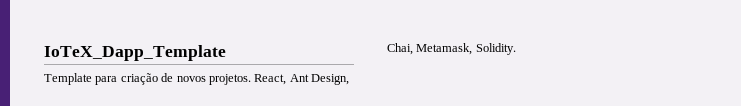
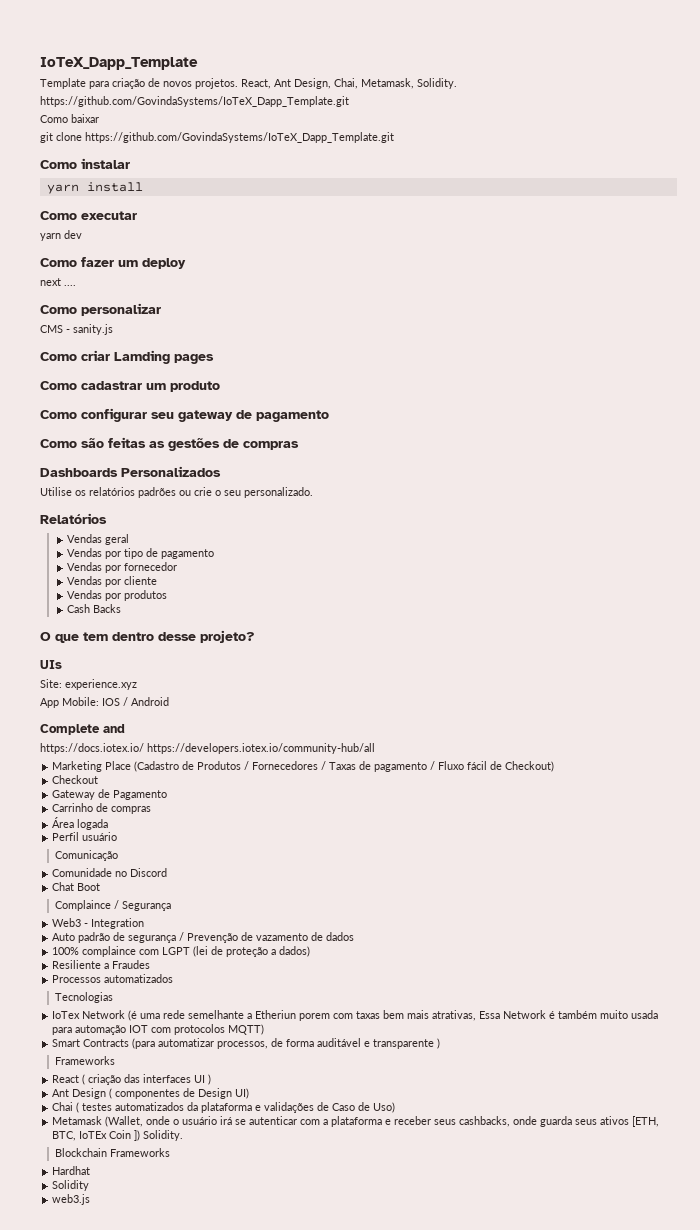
(516, 49) none -> [40,96,349,107] [40,114,99,123] [40,132,394,143] [40,158,130,169] [46,182,143,194] [40,211,137,220] [40,230,82,241] [40,257,186,269] [40,278,76,286] [40,303,161,316] [40,324,113,335] [40,350,214,364] [40,381,220,392] [40,408,329,422] [40,437,299,451] [40,466,221,477] [40,487,313,498] [40,513,107,524] [66,534,129,545] [66,548,214,559] [66,562,177,573] [66,576,157,587] [66,590,167,601] [66,604,121,613] [40,630,255,643] [40,660,62,669] [40,679,137,690] [40,697,169,708] [40,724,125,735] [40,743,375,754] [52,761,555,772] [52,775,99,784] [52,789,168,800] [52,803,152,814] [52,817,109,830] [52,832,118,841] [54,850,118,861] [52,868,168,877] [52,882,101,891] [54,900,171,911] [52,918,145,929] [52,932,355,943] [52,946,311,957] [52,960,151,969] [52,974,174,983] [54,992,113,1003] [52,1010,659,1021] [52,1024,265,1035] [52,1038,441,1049] [54,1056,115,1065] [52,1074,212,1085] [52,1088,250,1099] [52,1102,396,1113] [52,1116,660,1127] [52,1130,184,1141] [54,1148,170,1157] [52,1166,91,1175] [52,1180,90,1191] [52,1194,91,1205] // https://github.com/GovindaSystems/IoTeX_Dapp_Template.git // Como baixar // git clone https://github.com/GovindaSystems/IoTeX_Dapp_Template.git // Como instalar // yarn install // Como executar // yarn dev // Como fazer um deploy // next .... // Como personalizar // CMS - sanity.js // Como criar Lamding pages // Como cadastrar um produto // Como configurar seu gateway de pagamento // Como são feitas as gestões de compras // Dashboards Personalizados // Utilise os relatórios padrões ou crie o seu personalizado. // Relatórios // Vendas geral // Vendas por tipo de pagamento // Vendas por fornecedor // Vendas por cliente // Vendas por produtos // Cash Backs // O que tem dentro desse projeto? // UIs // Site: experience.xyz // App Mobile: IOS / Android // Complete and // https://docs.iotex.io/ https://developers.iotex.io/community-hub/all // Marketing Place (Cadastro de Produtos / Fornecedores / Taxas de pagamento / Fluxo fácil de Checkout) // Checkout // Gateway de Pagamento // Carrinho de compras // Área logada // Perfil usuário // Comunicação // Comunidade no Discord // Chat Boot // Complaince / Segurança // Web3 - Integration // Auto padrão de segurança / Prevenção de vazamento de dados // 100% complaince com LGPT (lei de proteção a dados) // Resiliente a Fraudes // Processos automatizados // Tecnologias // IoTex Network (é uma rede semelhante a Etheriun porem com taxas bem mais atrativas, Essa Network é também muito usada para automação IOT com protocolos MQTT) // Smart Contracts (para automatizar processos, de forma auditável e transparente ) // Frameworks // React ( criação das interfaces UI ) // Ant Design ( componentes de Design UI) // Chai ( testes automatizados da plataforma e validações de Caso de Uso) // Metamask (Wallet, onde o usuário irá se autenticar com a plataforma e receber seus cashbacks, onde guarda seus ativos [ETH, BTC, IoTEx Coin ]) Solidity. // Blockchain Frameworks // Hardhat // Solidity // web3.js

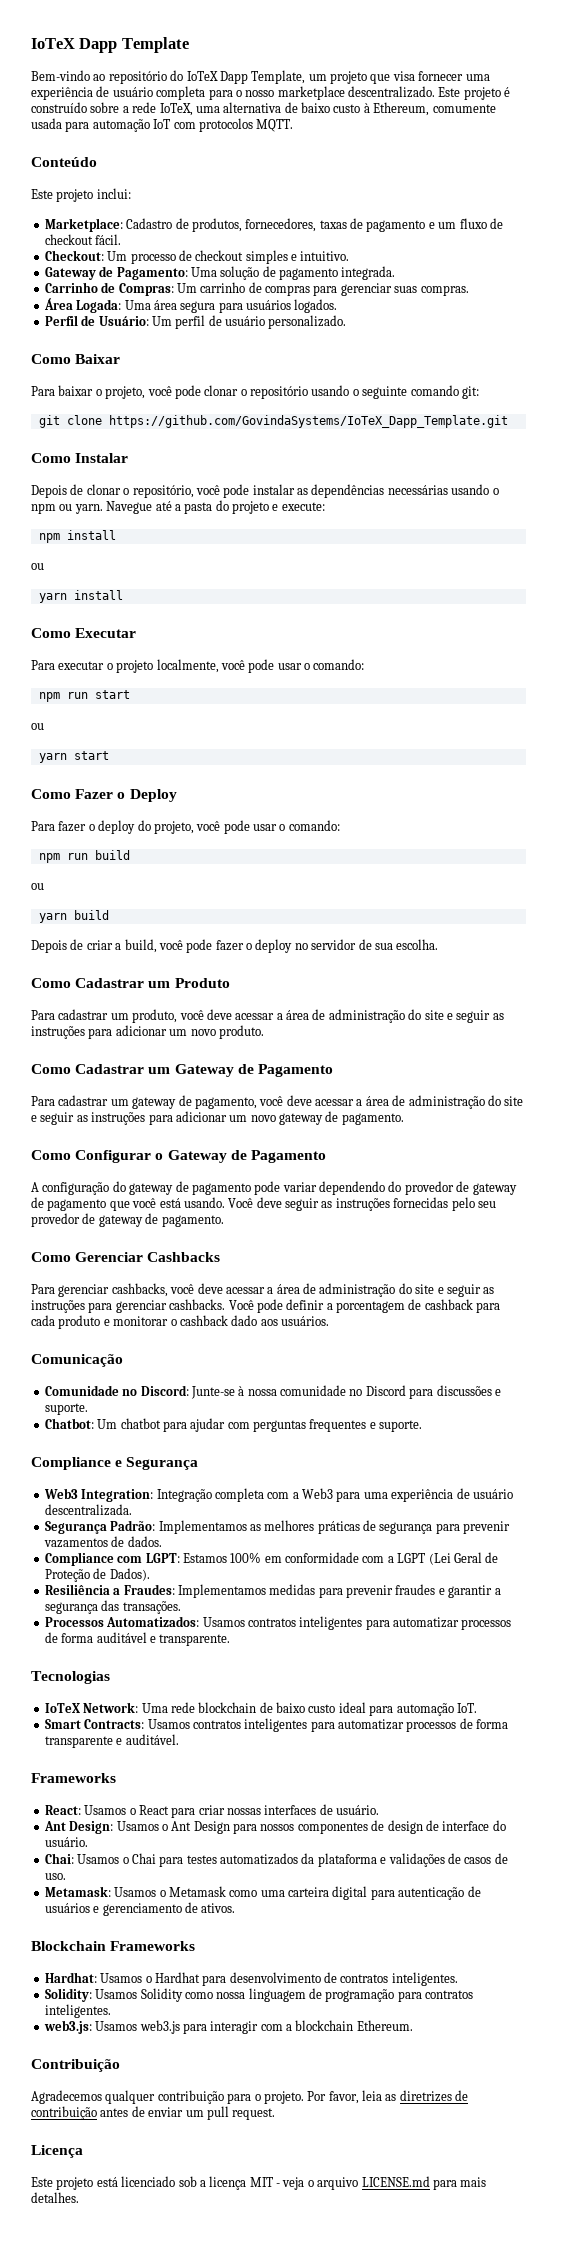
[40,57,198,70] [40,78,457,89] [40,96,349,107] [40,115,68,123] IoTeX_Dapp_Template // Template para criação de novos projetos. React, Ant Design, Chai, Metamask, Solidity. // https://github.com/GovindaSystems/IoTeX_Dapp_Template.git // Como -> [31,37,189,53] [31,70,490,84] [31,86,511,100] [31,102,496,116] [31,118,294,132] [31,157,97,167] [31,188,131,202] [44,218,503,232] [44,234,122,245] [44,250,350,264] [44,266,396,280] [44,282,469,296] [43,298,338,313] [44,315,347,329] [31,354,121,364] [31,386,55,396] IoTeX Dapp Template // Bem-vindo ao repositório do IoTeX Dapp Template, um projeto que visa fornecer uma experiência de usuário completa para o nosso marketplace descentralizado. Este projeto é construído sobre a rede IoTeX, uma alternativa de baixo custo à Ethereum, comumente usada para automação IoT com protocolos MQTT. // Conteúdo // Este projeto inclui: // Marketplace: Cadastro de produtos, fornecedores, taxas de pagamento e um fluxo de checkout fácil. // Checkout: Um processo de checkout simples e intuitivo. // Gateway de Pagamento: Uma solução de pagamento integrada. // Carrinho de Compras: Um carrinho de compras para gerenciar suas compras. // Área Logada: Uma área segura para usuários logados. // Perfil de Usuário: Um perfil de usuário personalizado. // Como Baixar // Para
[40,132,394,143] [40,158,130,169] // git clone https://github.com/GovindaSystems/IoTeX_Dapp_Template.git // Como instalar -> [95,385,479,399] [38,415,508,428] [31,453,129,463] [31,484,499,498] [31,500,325,514] [38,530,116,543] [31,563,44,570] o projeto, você pode clonar o repositório usando o seguinte comando git: // git clone https://github.com/GovindaSystems/IoTeX_Dapp_Template.git // Como Instalar // Depois de clonar o repositório, você pode instalar as dependências necessárias usando o npm ou yarn. Navegue até a pasta do projeto e execute: // npm install // ou
(77, 215) none -> [75,628,137,638] [31,660,55,670] Executar // Para
[40,230,82,241] [40,257,186,269] [40,278,76,286] [40,303,161,316] [40,324,113,335] [40,350,214,364] [40,381,220,392] [40,408,329,422] [40,437,299,451] [40,466,221,477] [40,487,313,498] [40,513,107,524] [66,534,129,545] [66,548,214,559] [66,562,177,573] [66,576,157,587] [66,590,167,601] [66,604,121,613] [40,630,255,643] [40,660,62,669] [40,679,137,690] [40,697,169,708] [40,724,125,735] [40,743,375,754] [52,761,555,772] [52,775,99,784] [52,789,168,800] [52,803,152,814] [52,817,109,830] [52,832,118,841] [54,850,118,861] [52,868,168,877] [52,882,101,891] [54,900,171,911] [52,918,145,929] [52,932,355,943] [52,946,311,957] [52,960,151,969] [52,974,174,983] [54,992,113,1003] [52,1010,659,1021] [52,1024,265,1035] [52,1038,441,1049] [54,1056,115,1065] [52,1074,212,1085] [52,1088,250,1099] [52,1102,80,1113] // yarn dev // Como fazer um deploy // next .... // Como personalizar // CMS - sanity.js // Como criar Lamding pages // Como cadastrar um produto // Como configurar seu gateway de pagamento // Como são feitas as gestões de compras // Dashboards Personalizados // Utilise os relatórios padrões ou crie o seu personalizado. // Relatórios // Vendas geral // Vendas por tipo de pagamento // Vendas por fornecedor // Vendas por cliente // Vendas por produtos // Cash Backs // O que tem dentro desse projeto? // UIs // Site: experience.xyz // App Mobile: IOS / Android // Complete and // https://docs.iotex.io/ https://developers.iotex.io/community-hub/all // Marketing Place (Cadastro de Produtos / Fornecedores / Taxas de pagamento / Fluxo fácil de Checkout) // Checkout // Gateway de Pagamento // Carrinho de compras // Área logada // Perfil usuário // Comunicação // Comunidade no Discord // Chat Boot // Complaince / Segurança // Web3 - Integration // Auto padrão de segurança / Prevenção de vazamento de dados // 100% complaince com LGPT (lei de proteção a dados) // Resiliente a Fraudes // Processos automatizados // Tecnologias // IoTex Network (é uma rede semelhante a Etheriun porem com taxas bem mais atrativas, Essa Network é também muito usada para automação IOT com protocolos MQTT) // Smart Contracts (para automatizar processos, de forma auditável e transparente ) // Frameworks // React ( criação das interfaces UI ) // Ant Design ( componentes de Design UI) // Chai ( -> [106,659,365,673] [38,690,130,702] [31,723,44,730] [38,751,109,763] [31,789,177,802] [31,820,340,834] [38,850,130,863] [31,883,44,890] [38,910,109,923] [31,939,439,953] [31,978,230,988] [31,1009,504,1023] [31,1025,264,1039] [31,1064,333,1077] [31,1095,524,1109] [31,1111,404,1125] [31,1150,326,1163] [31,1181,517,1195] [31,1197,496,1211] [31,1213,224,1227] [31,1252,221,1262] [31,1283,495,1297] [31,1299,501,1313] [31,1315,329,1329] [31,1354,123,1367] [44,1385,501,1399] [44,1403,88,1415] [44,1418,423,1432] [31,1457,199,1470] [43,1488,513,1502] [44,1504,132,1516] [44,1520,511,1534] [43,1536,162,1548] [44,1552,499,1566] [44,1568,150,1582] [44,1584,501,1598] [44,1600,181,1614] [44,1616,512,1630] [44,1632,231,1646] [31,1671,110,1684] [44,1702,477,1716] [44,1718,509,1732] [44,1734,179,1748] [31,1773,116,1783] [44,1804,380,1818] [43,1820,506,1834] [44,1837,88,1847] [44,1853,184,1867] o projeto localmente, você pode usar o comando: // npm run start // ou // yarn start // Como Fazer o Deploy // Para fazer o deploy do projeto, você pode usar o comando: // npm run build // ou // yarn build // Depois de criar a build, você pode fazer o deploy no servidor de sua escolha. // Como Cadastrar um Produto // Para cadastrar um produto, você deve acessar a área de administração do site e seguir as instruções para adicionar um novo produto. // Como Cadastrar um Gateway de Pagamento // Para cadastrar um gateway de pagamento, você deve acessar a área de administração do site e seguir as instruções para adicionar um novo gateway de pagamento. // Como Configurar o Gateway de Pagamento // A configuração do gateway de pagamento pode variar dependendo do provedor de gateway de pagamento que você está usando. Você deve seguir as instruções fornecidas pelo seu provedor de gateway de pagamento. // Como Gerenciar Cashbacks // Para gerenciar cashbacks, você deve acessar a área de administração do site e seguir as instruções para gerenciar cashbacks. Você pode definir a porcentagem de cashback para cada produto e monitorar o cashback dado aos usuários. // Comunicação // Comunidade no Discord: Junte-se à nossa comunidade no Discord para discussões e suporte. // Chatbot: Um chatbot para ajudar com perguntas frequentes e suporte. // Compliance e Segurança // Web3 Integration: Integração completa com a Web3 para uma experiência de usuário descentralizada. // Segurança Padrão: Implementamos as melhores práticas de segurança para prevenir vazamentos de dados. // Compliance com LGPT: Estamos 100% em conformidade com a LGPT (Lei Geral de Proteção de Dados). // Resiliência a Fraudes: Implementamos medidas para prevenir fraudes e garantir a segurança das transações. // Processos Automatizados: Usamos contratos inteligentes para automatizar processos de forma auditável e transparente. // Tecnologias // IoTeX Network: Uma rede blockchain de baixo custo ideal para automação IoT. // Smart Contracts: Usamos contratos inteligentes para automatizar processos de forma transparente e auditável. // Frameworks // React: Usamos o React para criar nossas interfaces de usuário. // Ant Design: Usamos o Ant Design para nossos componentes de design de interface do usuário. // Chai: Usamos o Chai para
[332,1102,396,1113] [52,1116,660,1127] [52,1130,184,1141] [54,1148,170,1157] [52,1166,91,1175] [52,1180,90,1191] [52,1194,91,1205] Caso de Uso) // Metamask (Wallet, onde o usuário irá se autenticar com a plataforma e receber seus cashbacks, onde guarda seus ativos [ETH, BTC, IoTEx Coin ]) Solidity. // Blockchain Frameworks // Hardhat // Solidity // web3.js -> [464,1853,508,1864] [44,1873,66,1880] [44,1886,481,1900] [44,1902,236,1916] [31,1941,196,1951] [44,1972,458,1986] [44,1988,474,2002] [44,2004,111,2018] [43,2020,413,2034] [31,2059,120,2072] [31,2090,469,2104] [31,2106,276,2120] [31,2145,83,2158] [31,2176,487,2190] [31,2192,79,2203] casos de uso. // Metamask: Usamos o Metamask como uma carteira digital para autenticação de usuários e gerenciamento de ativos. // Blockchain Frameworks // Hardhat: Usamos o Hardhat para desenvolvimento de contratos inteligentes. // Solidity: Usamos Solidity como nossa linguagem de programação para contratos inteligentes. // web3.js: Usamos web3.js para interagir com a blockchain Ethereum. // Contribuição // Agradecemos qualquer contribuição para o projeto. Por favor, leia as diretrizes de contribuição antes de enviar um pull request. // Licença // Este projeto está licenciado sob a licença MIT - veja o arquivo LICENSE.md para mais detalhes.

